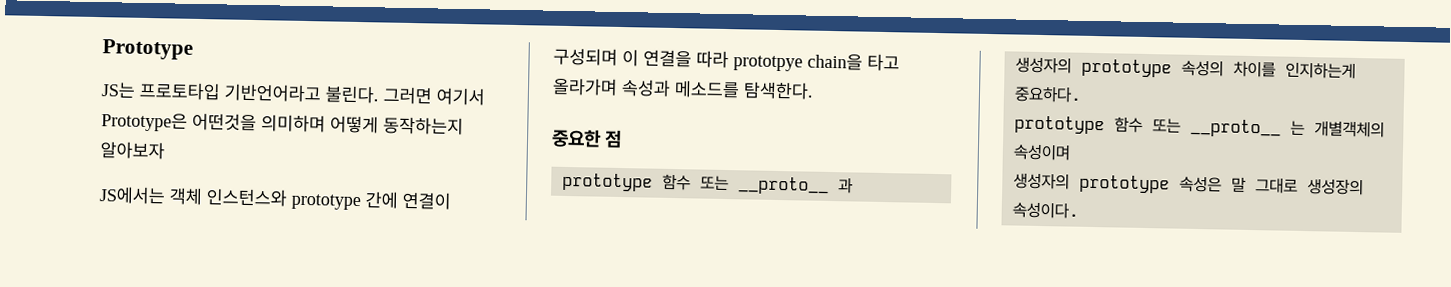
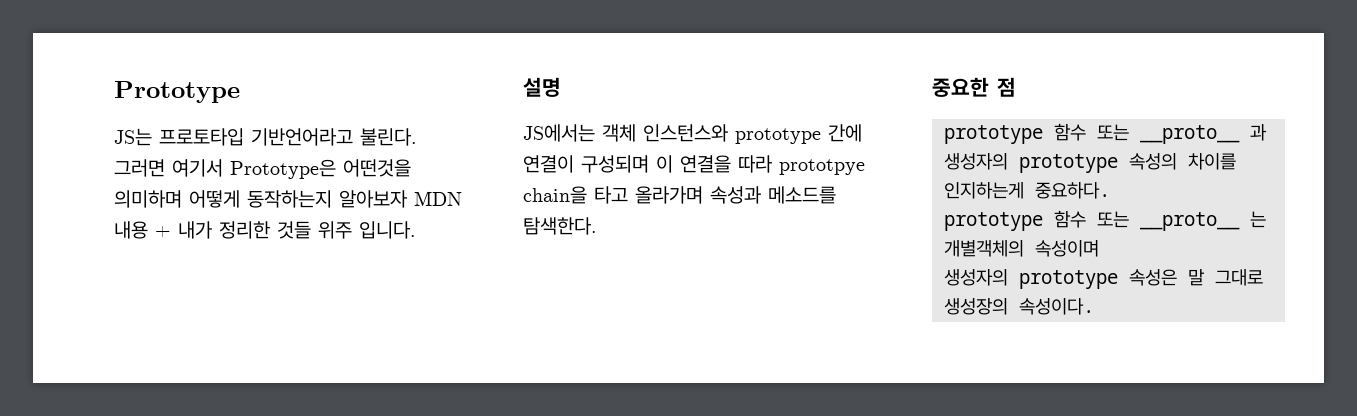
(165, 150) none -> [414,191,462,206] [114,221,416,239] [523,77,561,97] MDN 내용 + 내가 정리한 것들 위주 입니다. // 설명

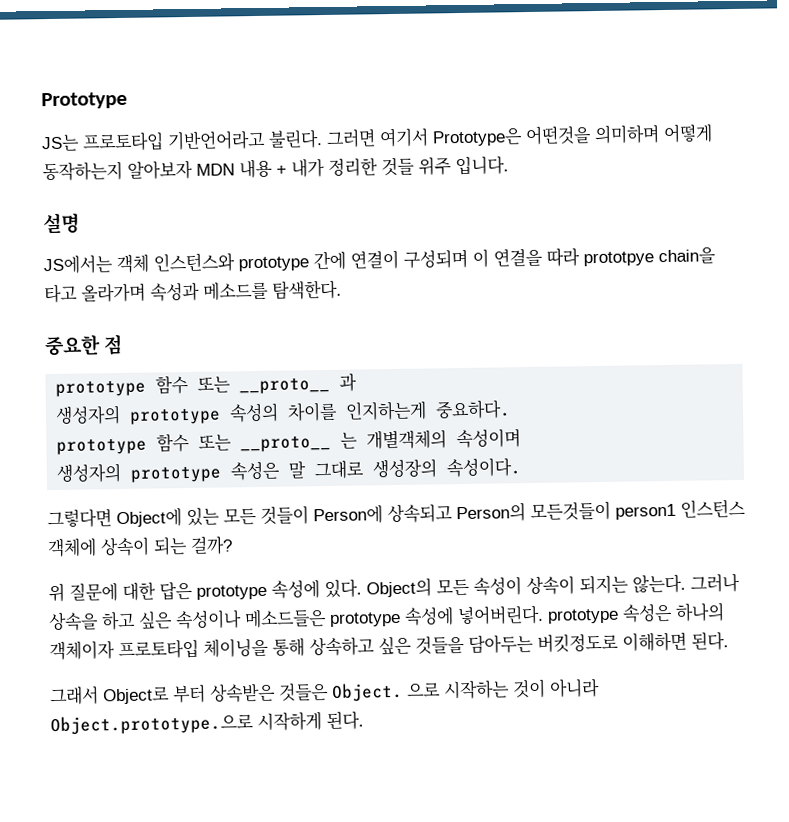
(1094, 306) none -> [47,498,746,529] [47,535,233,558] [48,572,740,603] [48,602,725,632] [49,631,729,661] [49,678,600,706] [50,711,364,736] // 그렇다면 Object에 있는 모든 것들이 Person에 상속되고 Person의 모든것들이 person1 인스턴스 객체에 상속이 되는 걸까? // 위 질문에 대한 답은 prototype 속성에 있다. Object의 모든 속성이 상속이 되지는 않는다. 그러나 상속을 하고 싶은 속성이나 메소드들은 prototype 속성에 넣어버린다. prototype 속성은 하나의 객체이자 프로토타입 체이닝을 통해 상속하고 싶은 것들을 담아두는 버킷정도로 이해하면 된다. // 그래서 Object로 부터 상속받은 것들은 Object. 으로 시작하는 것이 아니라 Object.prototype.으로 시작하게 된다.

